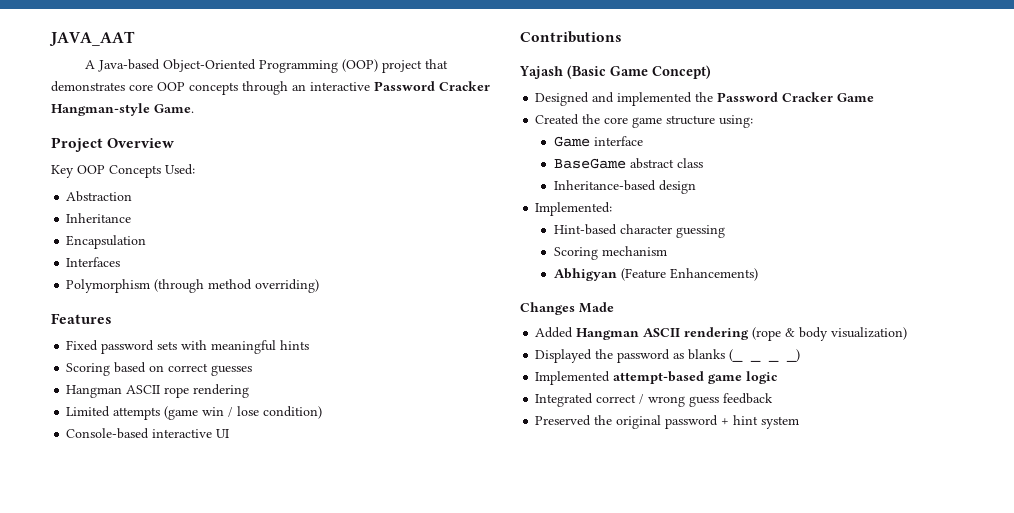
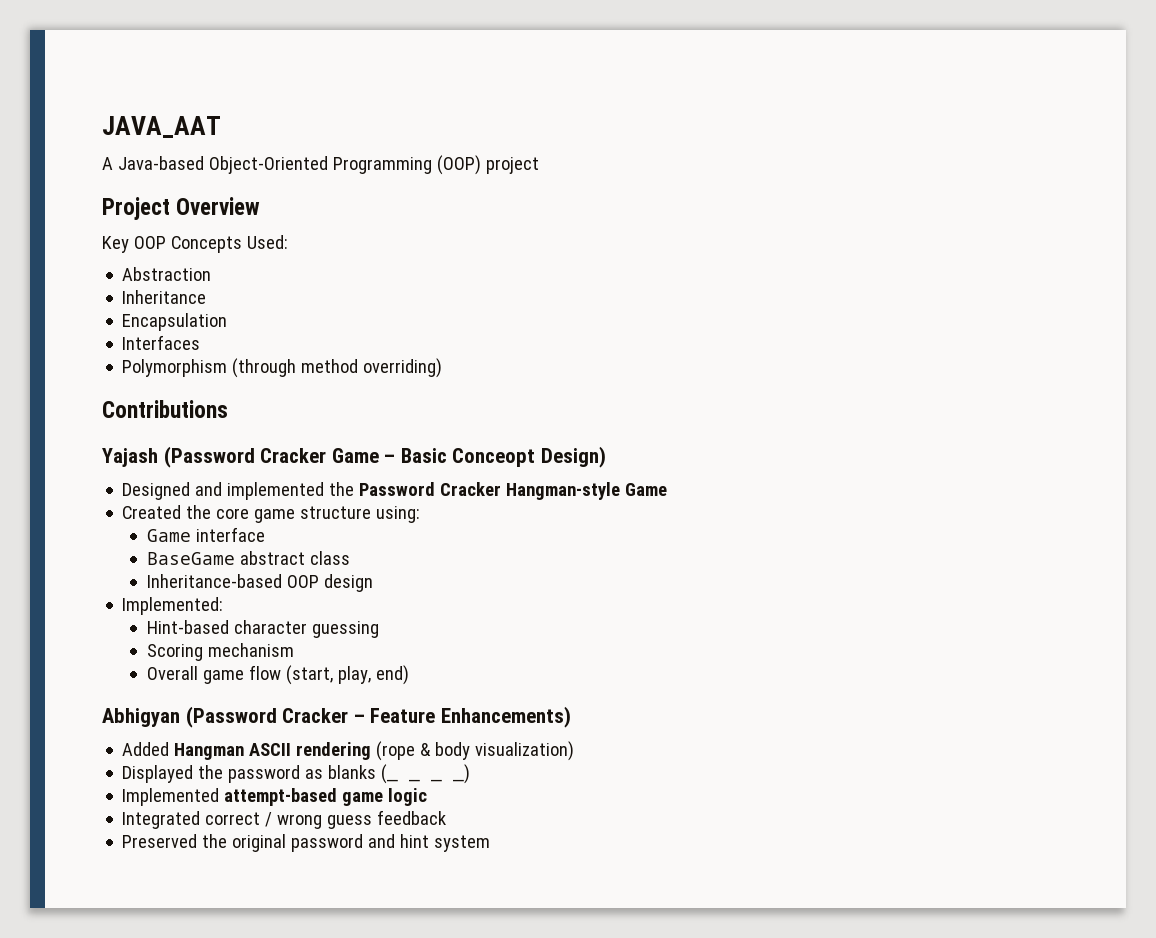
[425,59,449,69] [51,81,490,95] [51,103,194,116] that demonstrates core OOP concepts through an interactive Password Cracker Hangman-style Game. -> (539, 165) none
[51,313,112,324] [66,340,310,354] [66,362,253,376] [66,384,250,398] [66,406,323,420] [66,428,230,439] [520,31,622,43] [519,65,711,79] Features // Fixed password sets with meaningful hints // Scoring based on correct guesses // Hangman ASCII rope rendering // Limited attempts (game win / lose condition) // Console-based interactive UI // Contributions // Yajash (Basic Game Concept) -> [102,400,228,418] [102,446,606,468] Contributions // Yajash (Password Cracker Game – Basic Conceopt Design)
(834, 97) none -> [506,482,621,500] Hangman-style
(656, 185) none -> [286,575,319,588] OOP
[553,268,666,281] Abhigyan (Feature -> [146,665,409,685] [102,706,436,728] Overall game flow (start, play, end) // Abhigyan (Password Cracker – Feature
[520,302,614,315] // Changes Made -> (571, 717) none
[721,418,730,425] + -> [368,834,396,848] and

